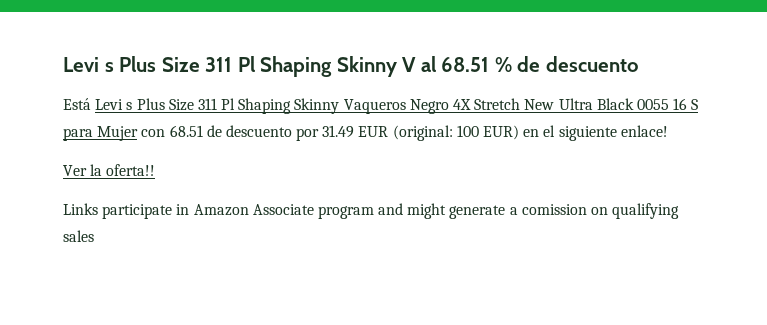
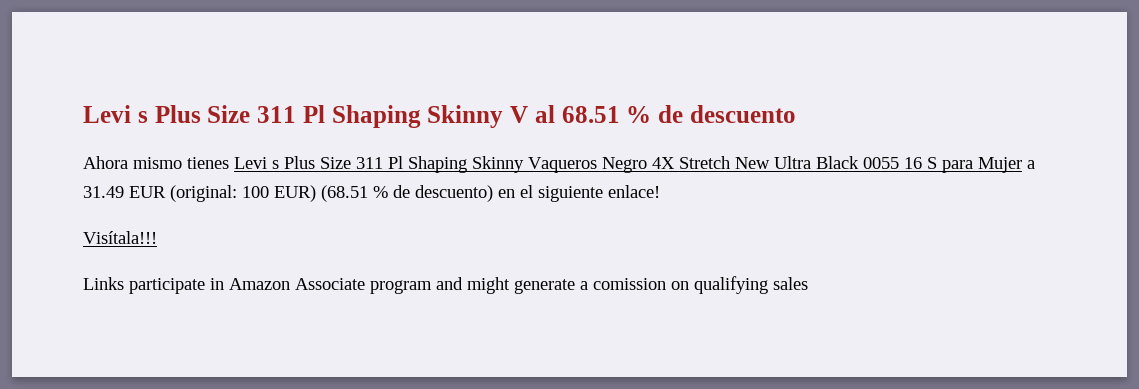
[63,98,91,110] Está -> [83,156,229,169] Ahora mismo tienes
[141,125,320,141] con 68.51 de descuento por -> [1027,160,1035,169] a
(520, 132) none -> [321,185,493,202] (68.51 % de descuento)
[63,164,156,176] Ver la oferta!! -> [83,231,157,244] Visítala!!!

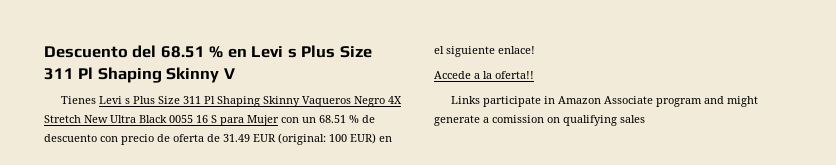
(83, 114) none -> [44,45,247,58] Descuento del 68.51 % en
[534,105,796,123] [83,156,229,169] al 68.51 % de descuento // Ahora mismo tienes -> [61,96,97,104] // Tienes
[1027,160,1035,169] a -> [281,115,375,123] [44,134,220,145] con un 68.51 % de descuento con precio de oferta de
[321,185,493,202] (68.51 % de descuento) -> (376, 138) none
[83,231,157,244] Visítala!!! -> [434,71,534,79] Accede a la oferta!!

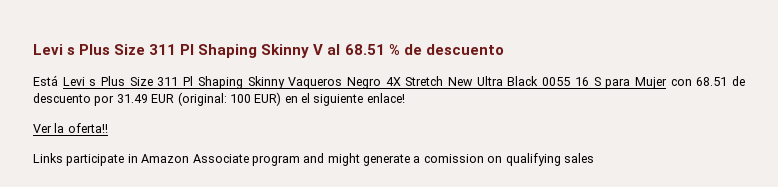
[44,45,247,58] Descuento del 68.51 % en -> (33, 49) none
[61,96,97,104] // Tienes -> [327,44,504,55] [33,75,58,86] al 68.51 % de descuento // Está
[302,115,375,123] [44,134,220,145] un 68.51 % de descuento con precio de oferta de -> [696,76,745,86] [33,93,115,106] 68.51 de descuento por
[434,71,480,79] Accede a -> [33,124,52,133] Ver

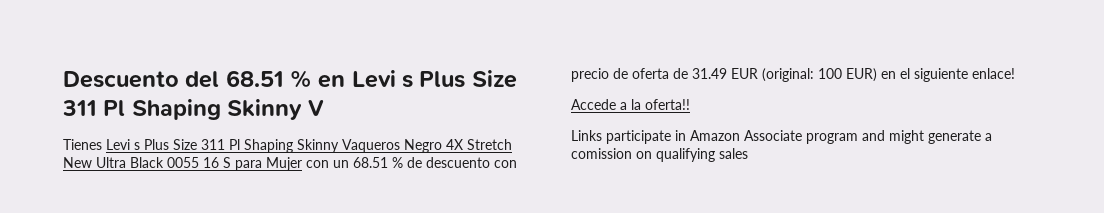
(33, 49) none -> [63,70,346,88] Descuento del 68.51 % en
[327,44,504,55] [33,75,58,86] al 68.51 % de descuento // Está -> [63,139,102,150] // Tienes
[696,76,745,86] [33,93,115,106] 68.51 de descuento por -> [333,157,517,168] [571,68,688,82] un 68.51 % de descuento con precio de oferta de
[33,124,52,133] Ver -> [571,99,627,110] Accede a

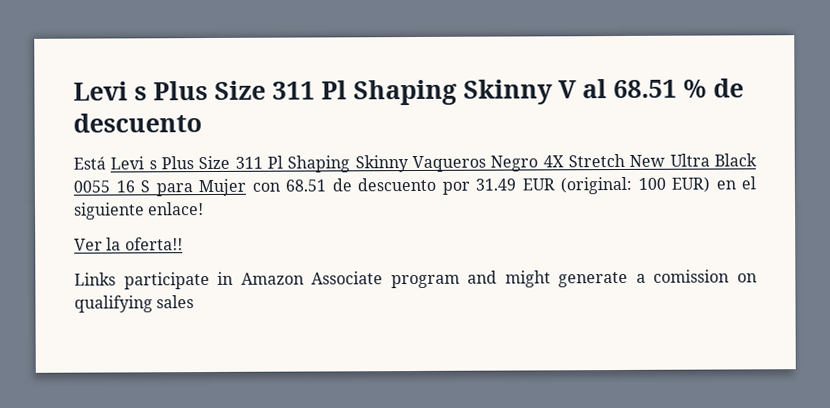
[63,70,346,88] Descuento del 68.51 % en -> (73, 91) none
[63,139,102,150] // Tienes -> [582,78,744,99] [73,113,202,133] [73,156,106,170] al 68.51 % de descuento // Está
[333,157,517,168] [571,68,688,82] un 68.51 % de descuento con precio de oferta de -> [285,177,470,195] 68.51 de descuento por
[571,99,627,110] Accede a -> [74,238,103,251] Ver

